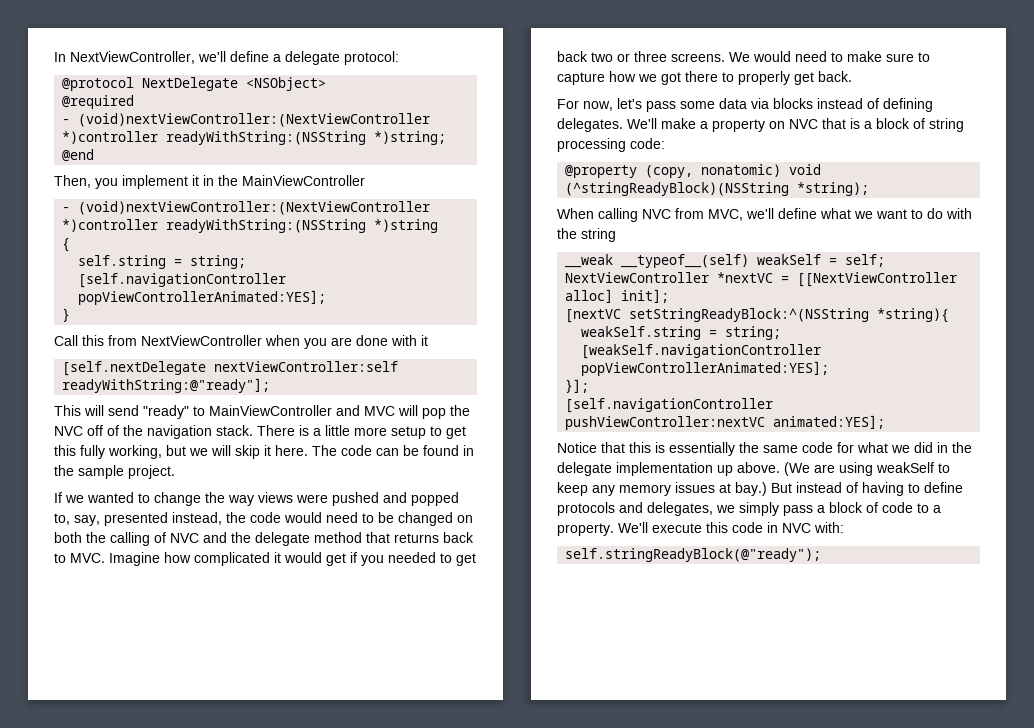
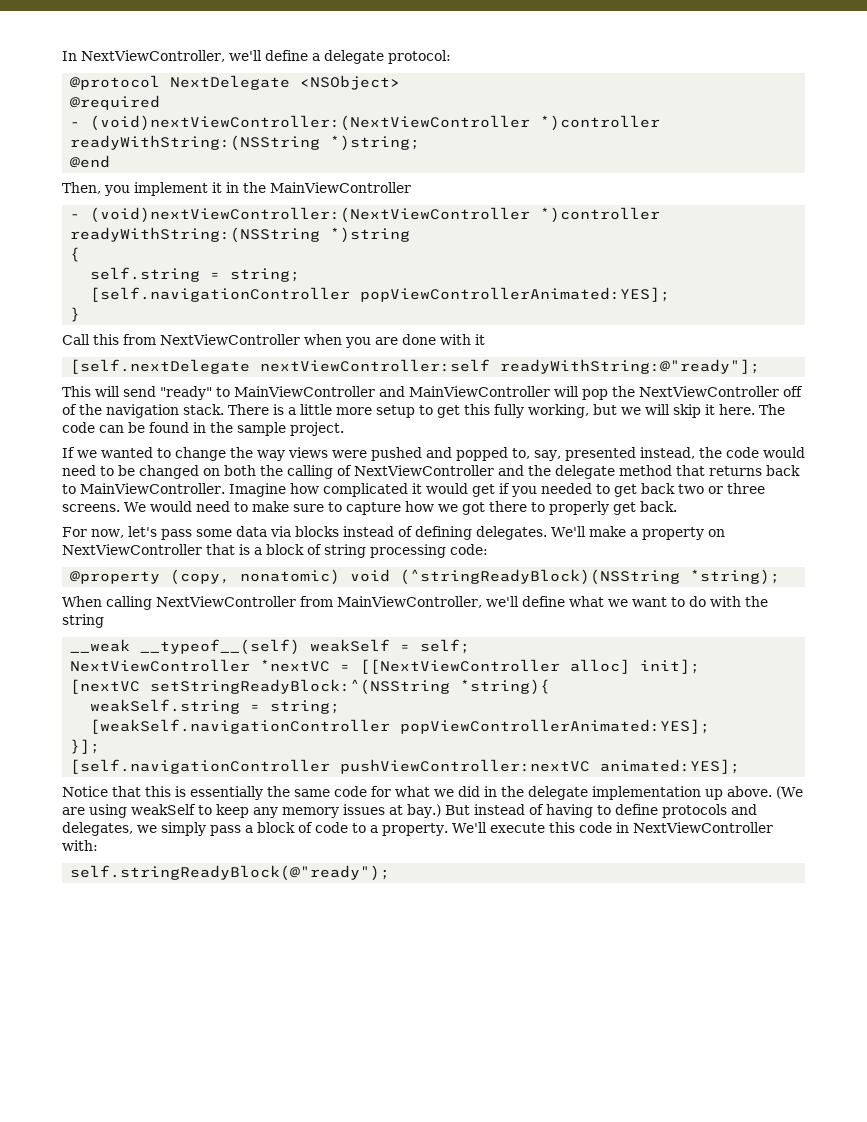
[364,406,395,416] MVC -> [409,386,550,397] MainViewController
[54,426,83,436] NVC -> [639,386,779,397] NextViewController
[170,533,199,543] NVC -> [354,465,494,476] NextViewController
[70,553,105,563] MVC. -> [80,483,225,494] MainViewController.
[789,119,818,129] NVC -> [62,544,202,555] NextViewController
[642,208,743,221] NVC from MVC, -> [156,596,482,608] NextViewController from MainViewController,
[782,523,811,533] NVC -> [632,822,773,833] NextViewController

